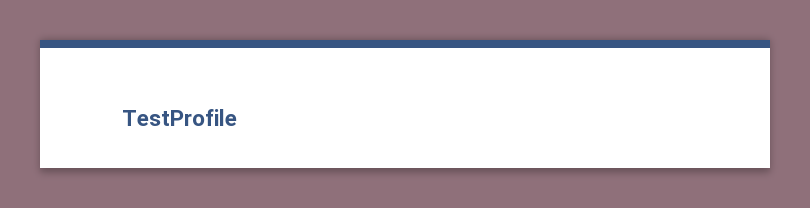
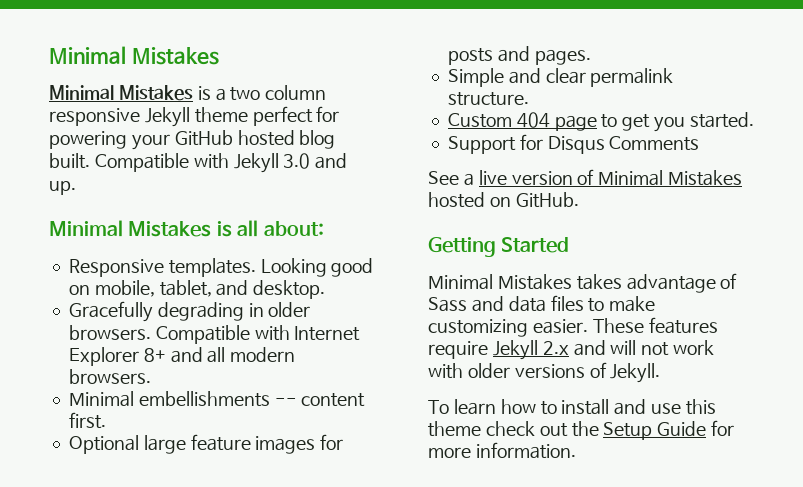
[122,109,237,126] TestProfile -> [49,46,219,65] [49,85,327,101] [49,106,340,127] [49,130,336,150] [49,153,348,173] [49,181,76,195] [49,220,324,237] [68,258,374,277] [68,280,326,299] [68,301,311,322] [68,325,361,344] [68,347,296,366] [68,369,151,384] [68,391,366,407] [68,412,106,429] [68,434,344,454] [447,46,591,65] [447,68,674,87] [447,92,529,106] [447,112,754,132] [447,134,700,154] [428,169,743,186] [428,192,579,208] [428,237,570,257] [428,273,738,293] [428,295,656,312] [428,317,718,337] [428,340,715,360] [428,362,661,383] [428,399,716,415] [428,420,735,440] [428,442,576,459] Minimal Mistakes // Minimal Mistakes is a two column responsive Jekyll theme perfect for powering your GitHub hosted blog built. Compatible with Jekyll 3.0 and up. // Minimal Mistakes is all about: // Responsive templates. Looking good on mobile, tablet, and desktop. // Gracefully degrading in older browsers. Compatible with Internet Explorer 8+ and all modern browsers. // Minimal embellishments -- content first. // Optional large feature images for posts and pages. // Simple and clear permalink structure. // Custom 404 page to get you started. // Support for Disqus Comments // See a live version of Minimal Mistakes hosted on GitHub. // Getting Started // Minimal Mistakes takes advantage of Sass and data files to make customizing easier. These features require Jekyll 2.x and will not work with older versions of Jekyll. // To learn how to install and use this theme check out the Setup Guide for more information.

